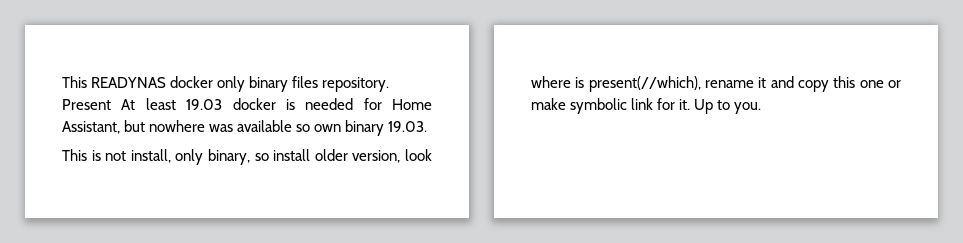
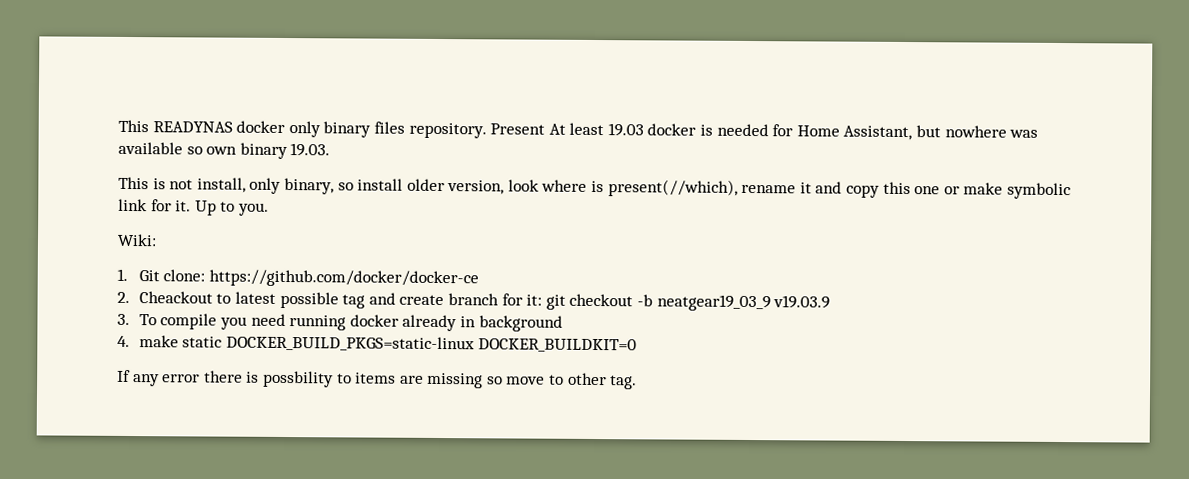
(762, 108) none -> [117,233,157,247] [117,268,480,288] [117,291,831,312] [117,313,563,332] [117,335,637,353] [117,369,638,390] // Wiki: // 1. Git clone: https://github.com/docker/docker-ce // 2. Cheackout to latest possible tag and create branch for it: git checkout -b neatgear19_03_9 v19.03.9 // 3. To compile you need running docker already in background // 4. make static DOCKER_BUILD_PKGS=static-linux DOCKER_BUILDKIT=0 // If any error there is possbility to items are missing so move to other tag.

